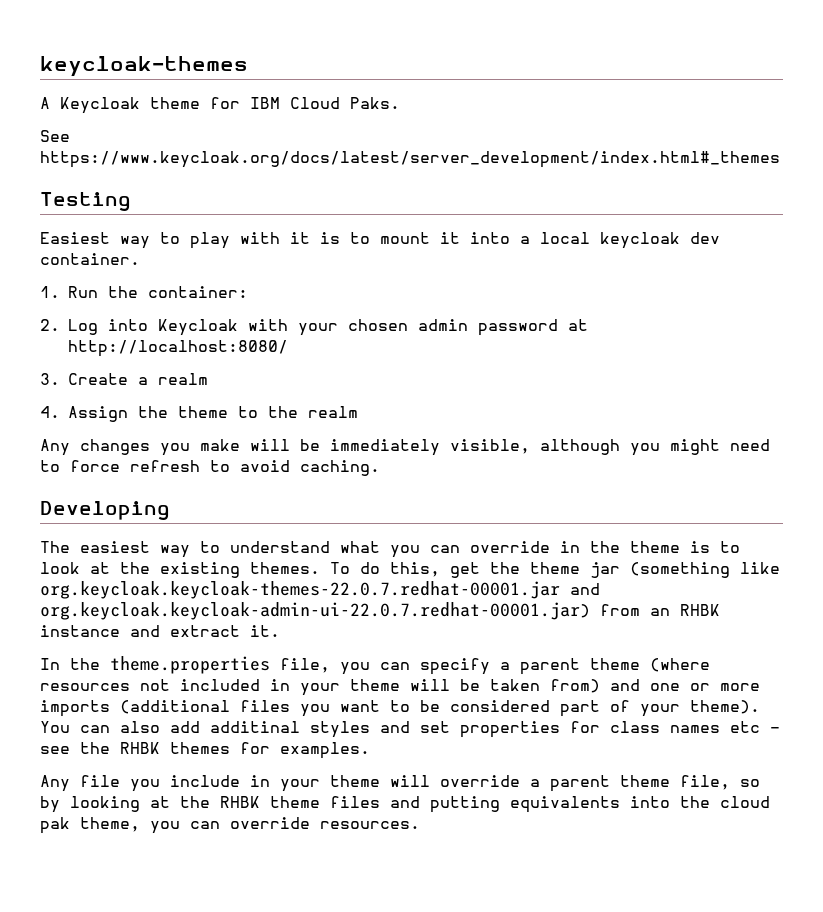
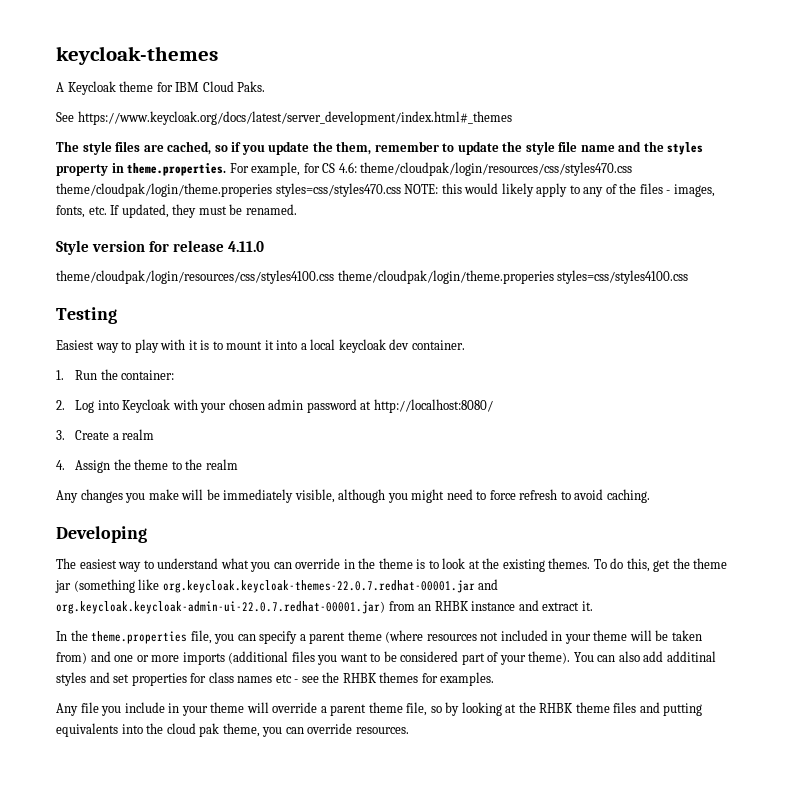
(780, 159) none -> [56,141,704,155] [56,162,633,176] [56,183,715,197] [56,204,297,218] [56,240,265,255] [56,270,689,284] // The style files are cached, so if you update the them, remember to update the style file name and the styles property in theme.properties. For example, for CS 4.6: theme/cloudpak/login/resources/css/styles470.css theme/cloudpak/login/theme.properies styles=css/styles470.css NOTE: this would likely apply to any of the files - images, fonts, etc. If updated, they must be renamed. // Style version for release 4.11.0 // theme/cloudpak/login/resources/css/styles4100.css theme/cloudpak/login/theme.properies styles=css/styles4100.css

